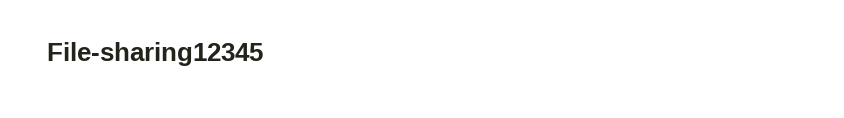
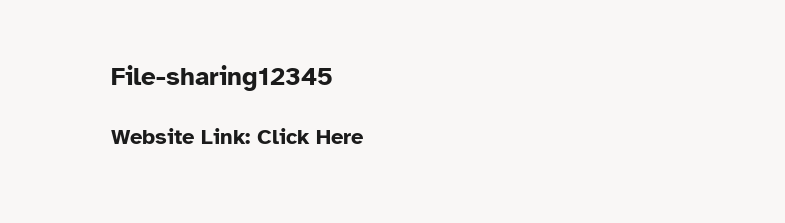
(263, 54) none -> [111,128,364,144] // Website Link: Click Here

